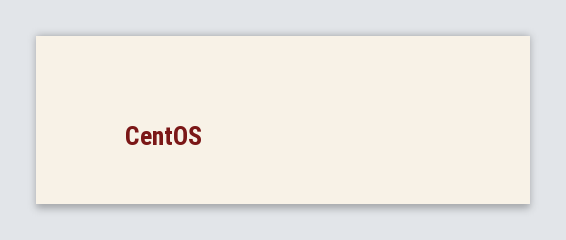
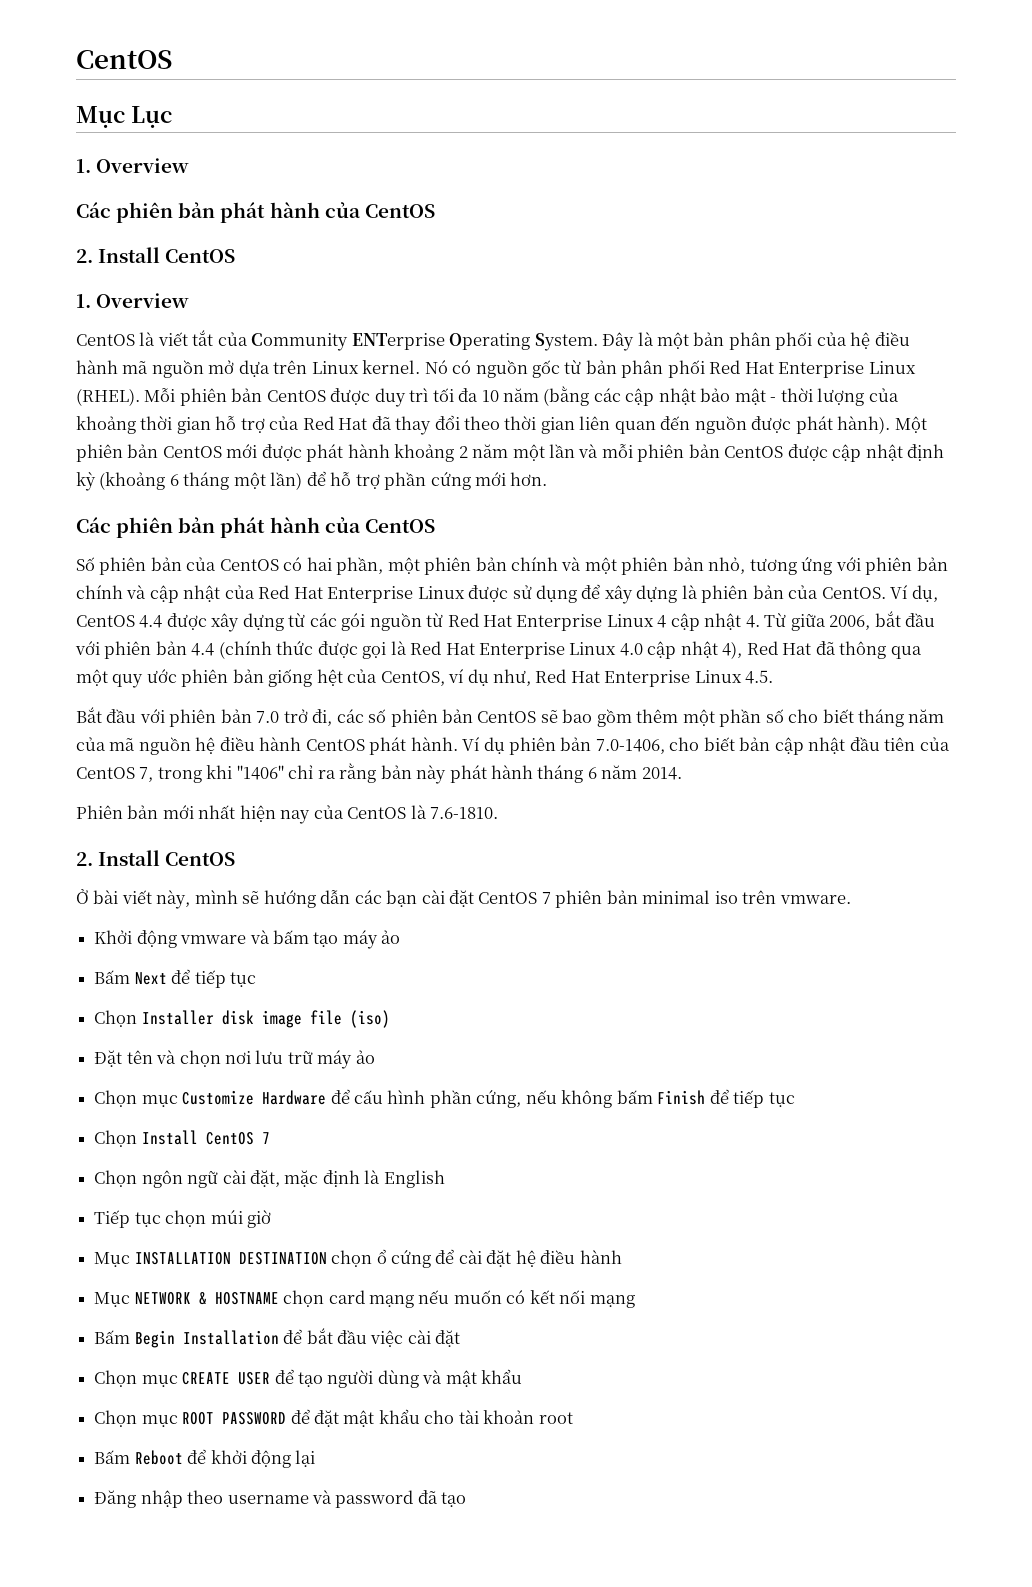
[125,126,202,145] CentOS -> [76,50,173,69] [76,106,172,128] [76,158,190,173] [76,202,435,223] [76,247,236,263] [76,293,190,308] [76,330,910,351] [76,360,916,378] [76,386,899,407] [76,415,927,435] [76,444,945,462] [76,471,548,491] [76,517,435,538] [76,557,948,575] [76,584,938,604] [76,611,936,632] [75,641,922,659] [76,669,774,688] [76,707,945,727] [76,737,950,755] [76,763,682,784] [76,805,499,824] [76,850,236,866] [76,889,851,909] [94,930,401,949] [94,969,256,988] [94,1010,390,1028] [94,1050,375,1069] [94,1089,795,1108] [94,1130,270,1147] [94,1170,445,1188] [94,1210,271,1228] [94,1249,622,1268] [94,1290,635,1308] [94,1328,461,1348] [94,1369,523,1388] [94,1409,573,1427] [94,1449,316,1468] [94,1490,467,1508] CentOS // Mục Lục // 1. Overview // Các phiên bản phát hành của CentOS // 2. Install CentOS // 1. Overview // CentOS là viết tắt của Community ENTerprise Operating System. Đây là một bản phân phối của hệ điều hành mã nguồn mở dựa trên Linux kernel. Nó có nguồn gốc từ bản phân phối Red Hat Enterprise Linux (RHEL). Mỗi phiên bản CentOS được duy trì tối đa 10 năm (bằng các cập nhật bảo mật - thời lượng của khoảng thời gian hỗ trợ của Red Hat đã thay đổi theo thời gian liên quan đến nguồn được phát hành). Một phiên bản CentOS mới được phát hành khoảng 2 năm một lần và mỗi phiên bản CentOS được cập nhật định kỳ (khoảng 6 tháng một lần) để hỗ trợ phần cứng mới hơn. // Các phiên bản phát hành của CentOS // Số phiên bản của CentOS có hai phần, một phiên bản chính và một phiên bản nhỏ, tương ứng với phiên bản chính và cập nhật của Red Hat Enterprise Linux được sử dụng để xây dựng là phiên bản của CentOS. Ví dụ, CentOS 4.4 được xây dựng từ các gói nguồn từ Red Hat Enterprise Linux 4 cập nhật 4. Từ giữa 2006, bắt đầu với phiên bản 4.4 (chính thức được gọi là Red Hat Enterprise Linux 4.0 cập nhật 4), Red Hat đã thông qua một quy ước phiên bản giống hệt của CentOS, ví dụ như, Red Hat Enterprise Linux 4.5. // Bắt đầu với phiên bản 7.0 trở đi, các số phiên bản CentOS sẽ bao gồm thêm một phần số cho biết tháng năm của mã nguồn hệ điều hành CentOS phát hành. Ví dụ phiên bản 7.0-1406, cho biết bản cập nhật đầu tiên của CentOS 7, trong khi "1406" chỉ ra rằng bản này phát hành tháng 6 năm 2014. // Phiên bản mới nhất hiện nay của CentOS là 7.6-1810. // 2. Install CentOS // Ở bài viết này, mình sẽ hướng dẫn các bạn cài đặt CentOS 7 phiên bản minimal iso trên vmware. // Khởi động vmware và bấm tạo máy ảo // Bấm Next để tiếp tục // Chọn Installer disk image file (iso) // Đặt tên và chọn nơi lưu trữ máy ảo // Chọn mục Customize Hardware để cấu hình phần cứng, nếu không bấm Finish để tiếp tục // Chọn Install CentOS 7 // Chọn ngôn ngữ cài đặt, mặc định là English // Tiếp tục chọn múi giờ // Mục INSTALLATION DESTINATION chọn ổ cứng để cài đặt hệ điều hành // Mục NETWORK & HOSTNAME chọn card mạng nếu muốn có kết nối mạng // Bấm Begin Installation để bắt đầu việc cài đặt // Chọn mục CREATE USER để tạo người dùng và mật khẩu // Chọn mục ROOT PASSWORD để đặt mật khẩu cho tài khoản root // Bấm Reboot để khởi động lại // Đăng nhập theo username và password đã tạo

